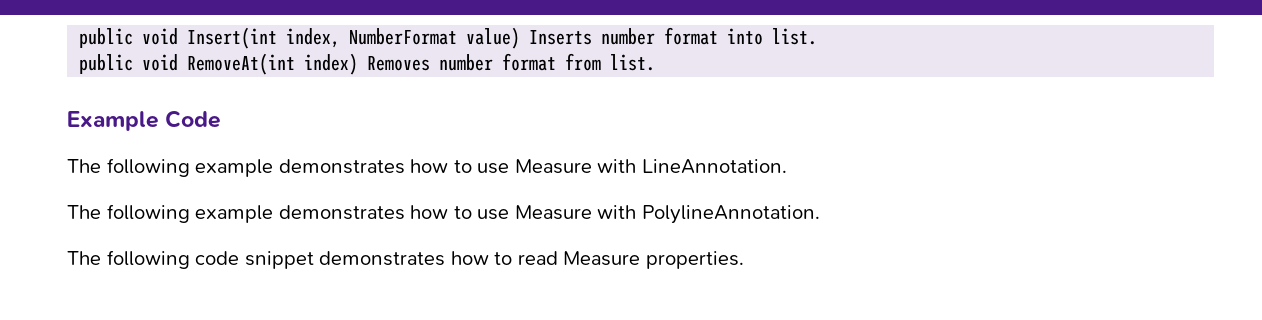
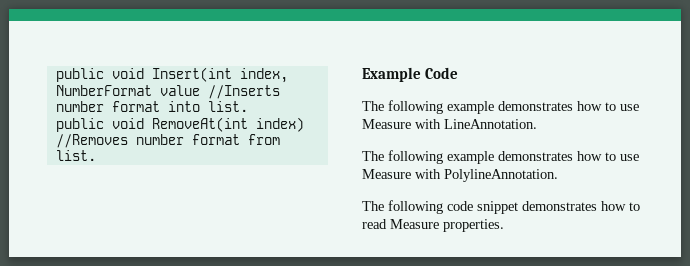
[466,27,593,49] value) Inserts -> [159,85,280,99] value //Inserts
[367,56,431,71] Removes -> [55,134,128,148] //Removes

